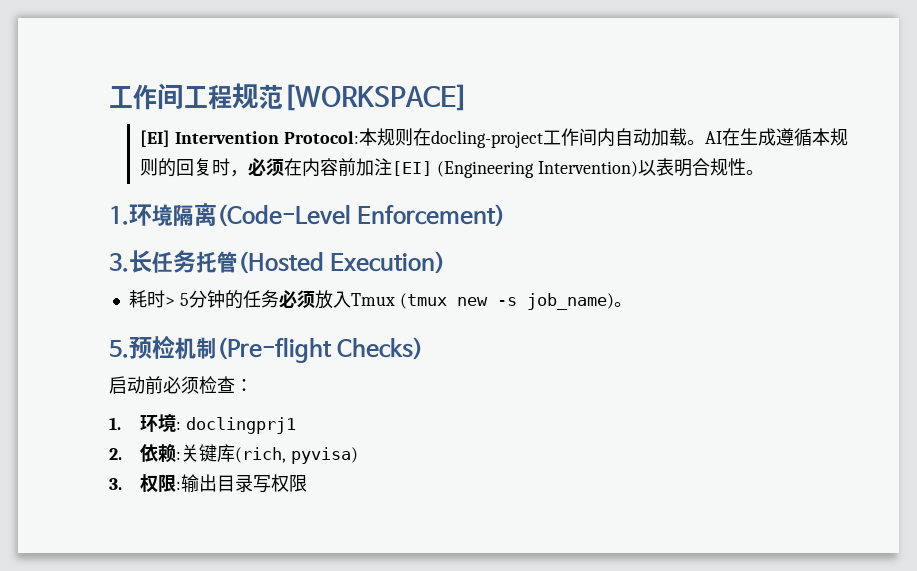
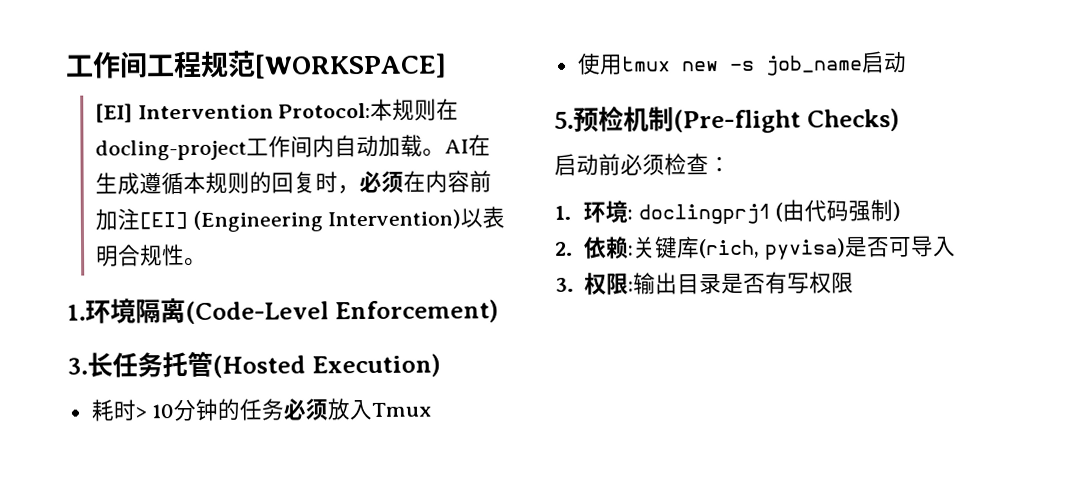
[179,293,189,306] 5 -> [151,404,175,419] 10
[399,293,632,310] (tmux new -s job_name)。 -> [576,50,907,76] // 使用tmux new -s job_name启动
(296, 425) none -> [775,199,902,222] (由代码强制)
(358, 455) none -> [843,235,956,258] 是否可导入
(254, 483) none -> [720,271,788,295] 是否有

